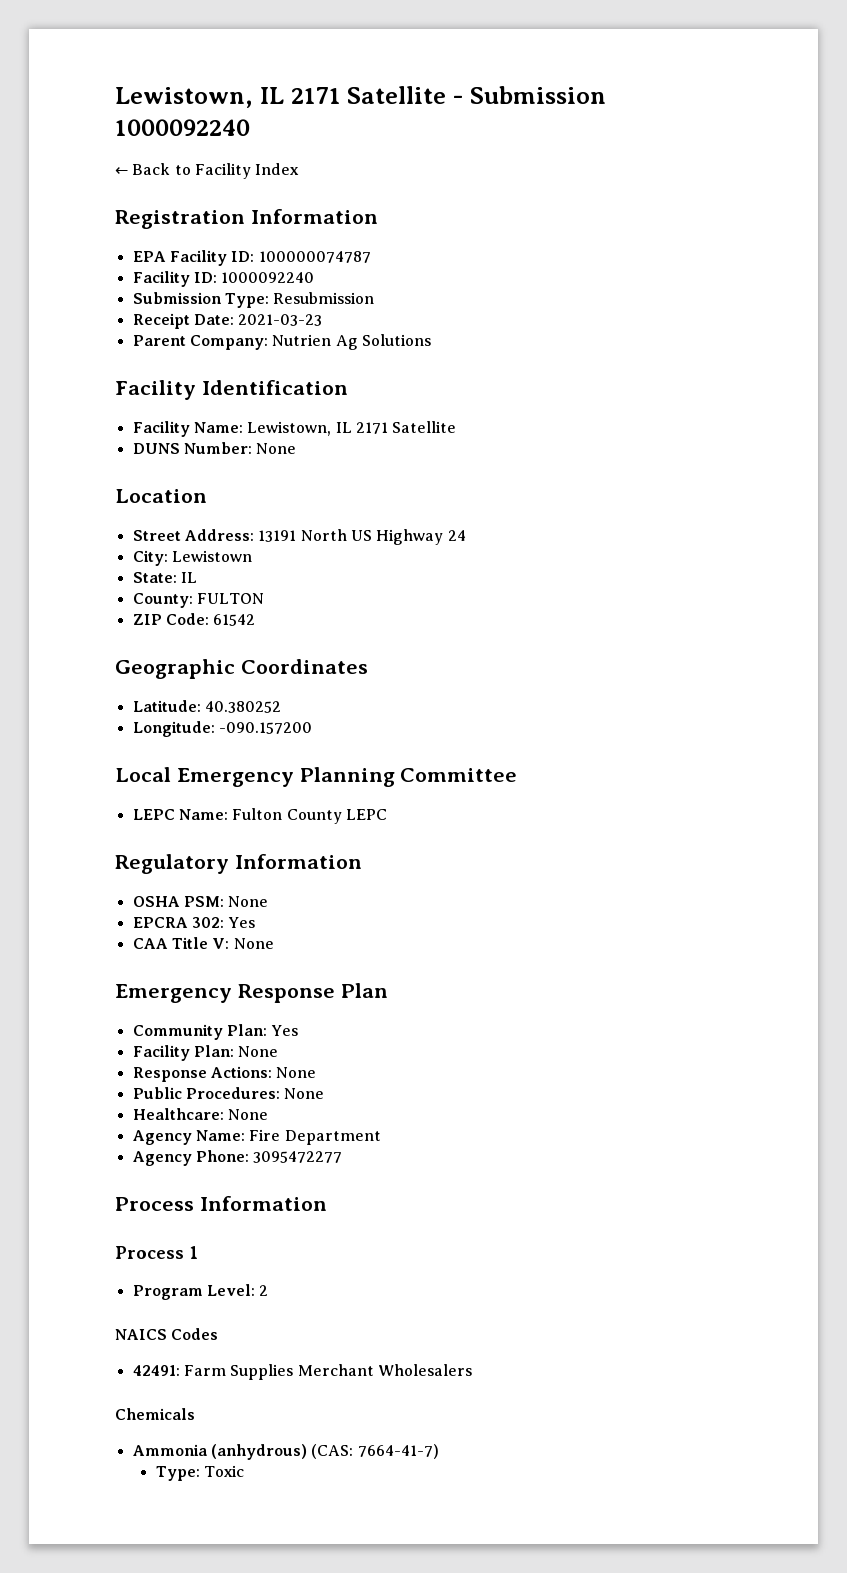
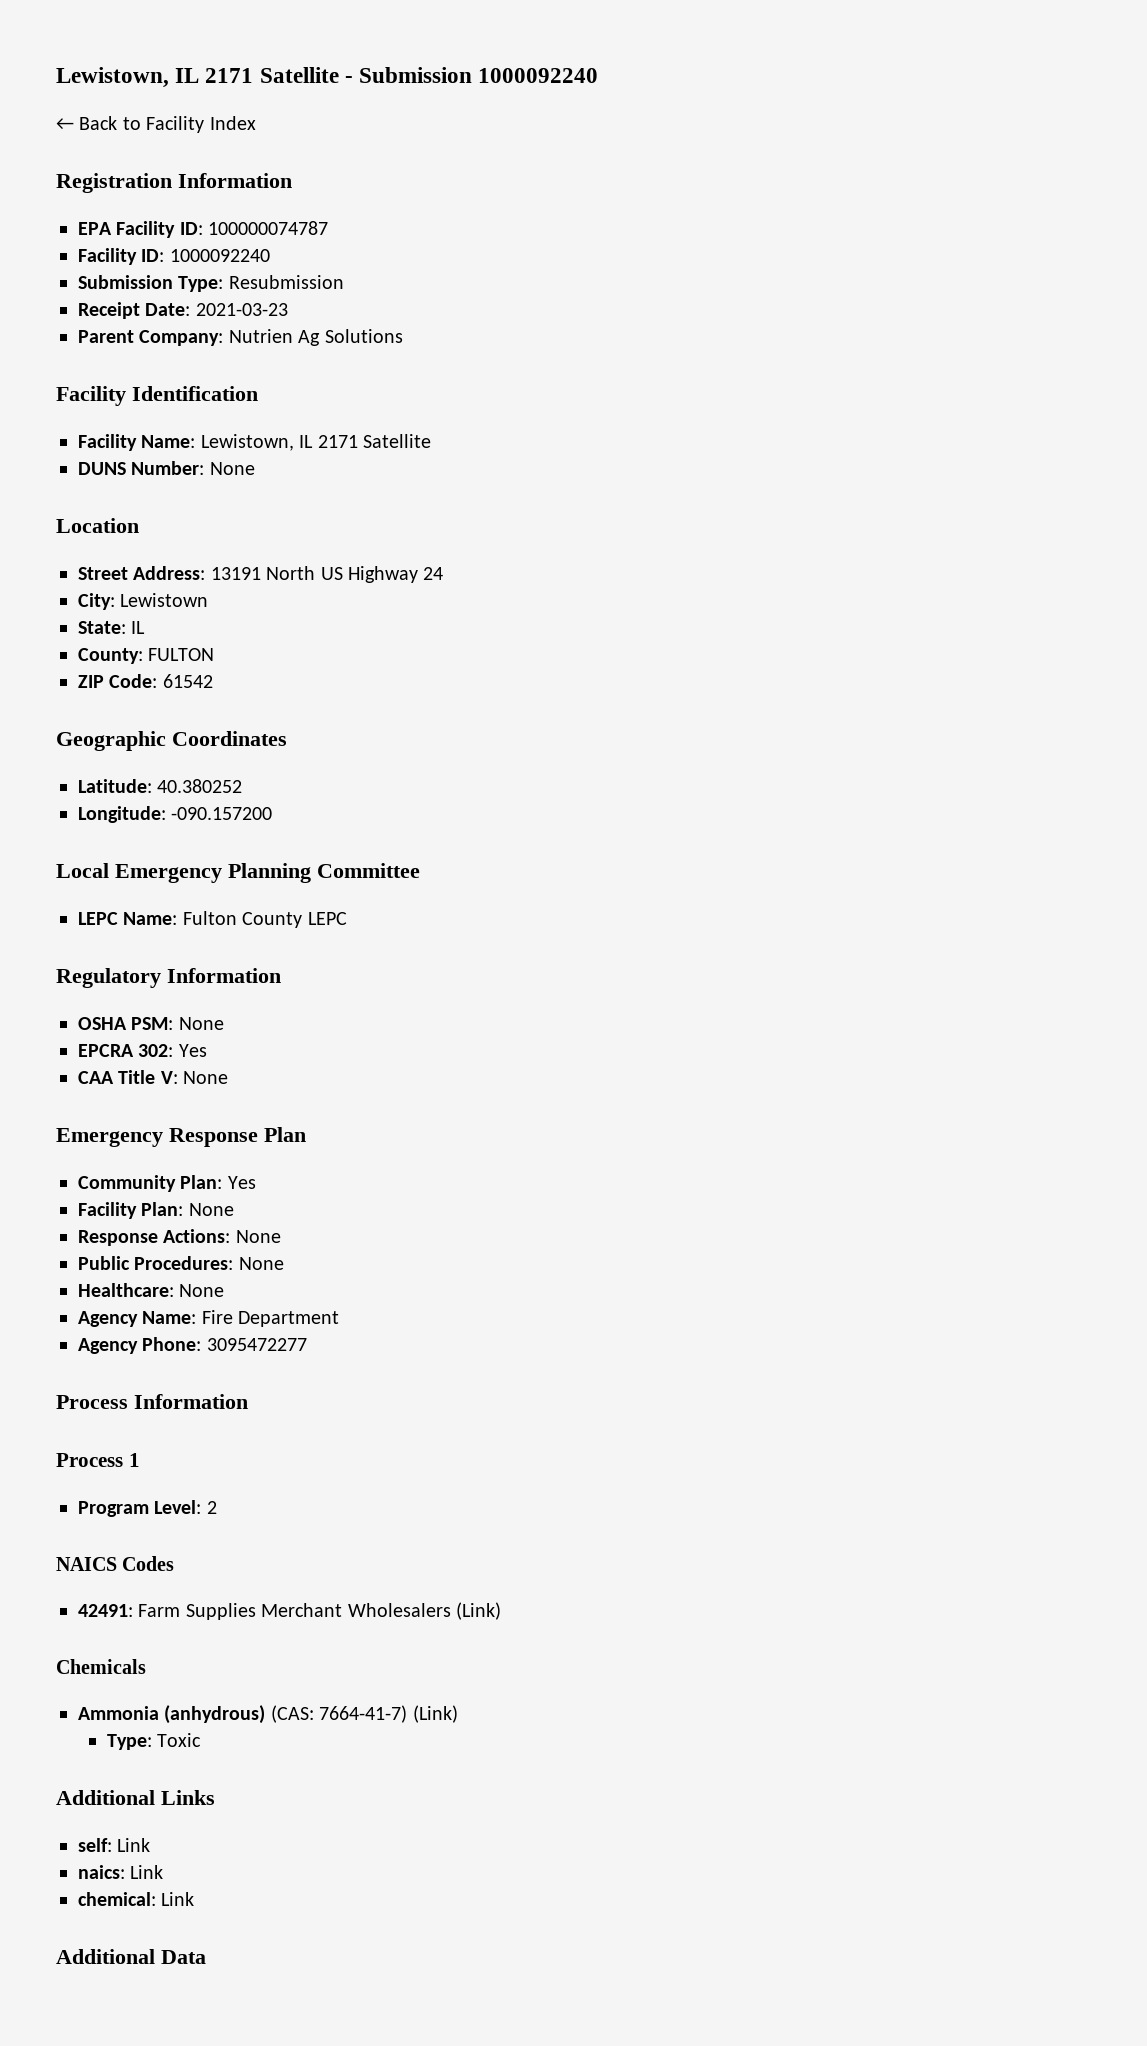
(472, 1370) none -> [456,1602,501,1620] (Link)
(439, 1451) none -> [412,1705,458,1723] (Link)
(245, 1471) none -> [56,1790,215,1805] [78,1838,151,1852] [78,1865,164,1879] [78,1892,195,1906] [56,1949,206,1964] // Additional Links // self: Link // naics: Link // chemical: Link // Additional Data

